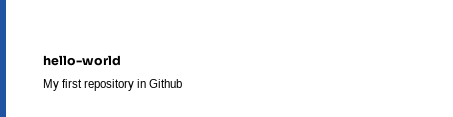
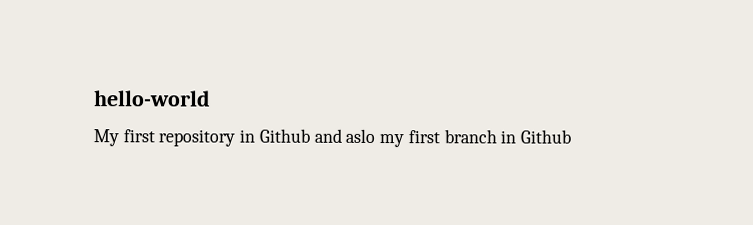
(183, 83) none -> [313,128,571,148] and aslo my first branch in Github

